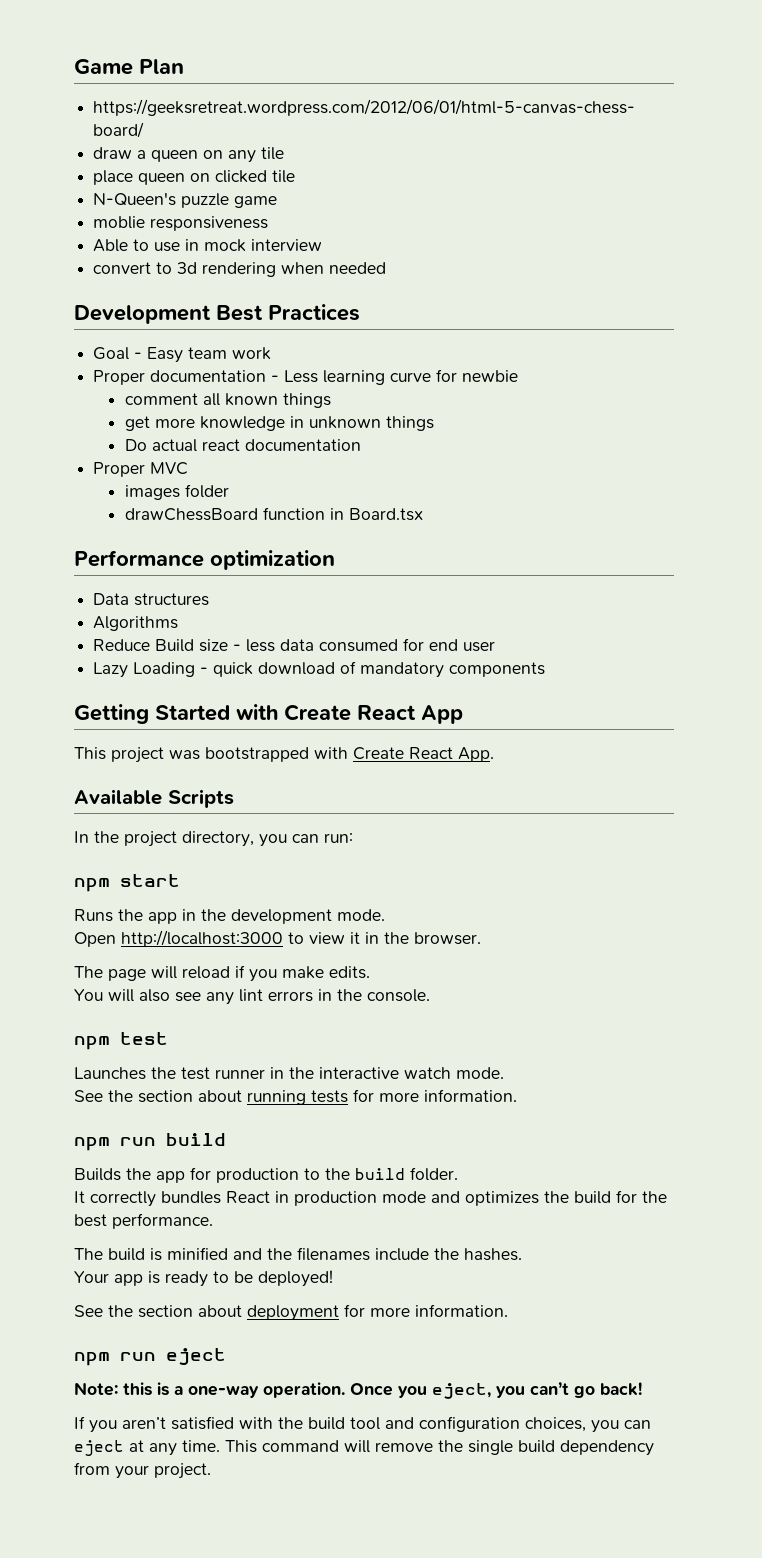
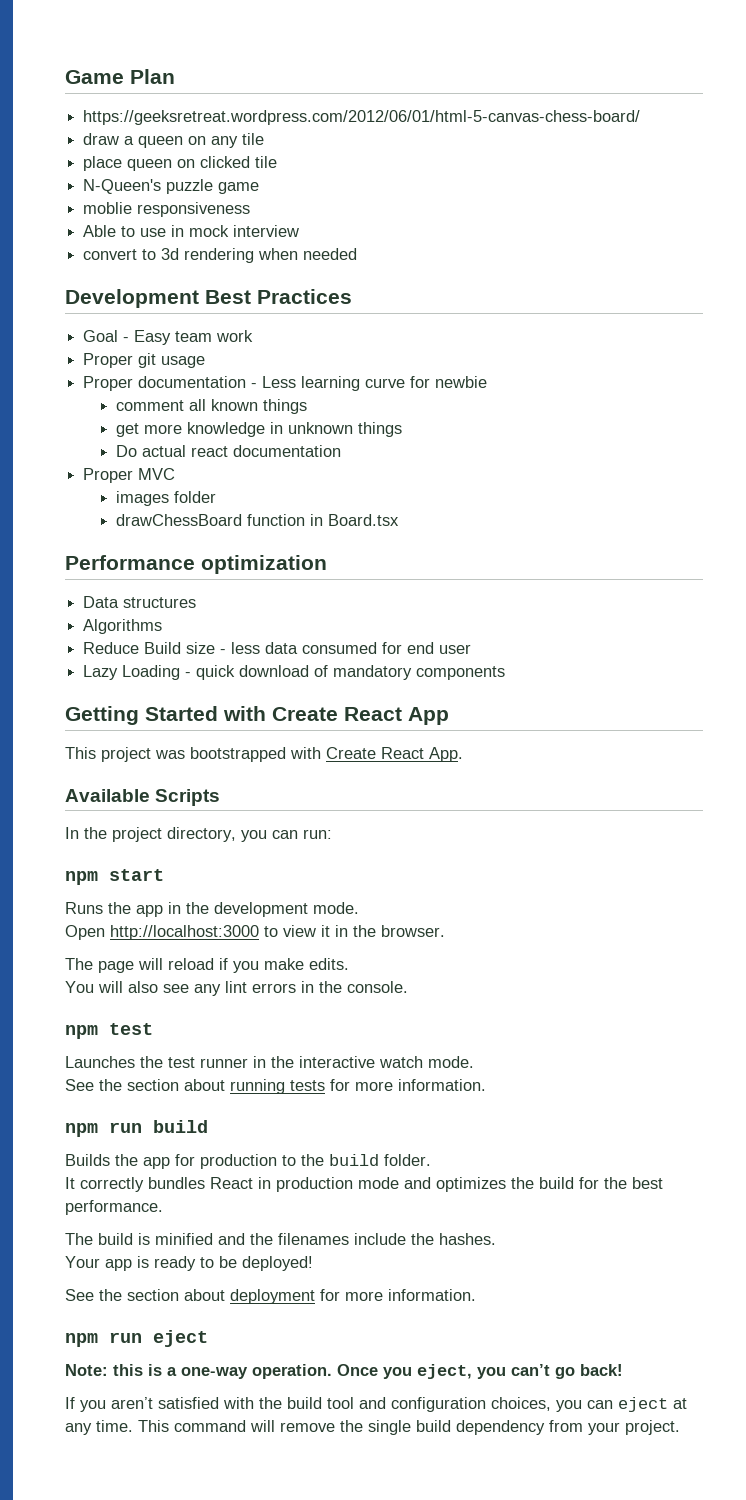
(272, 353) none -> [83,353,206,368] // Proper git usage

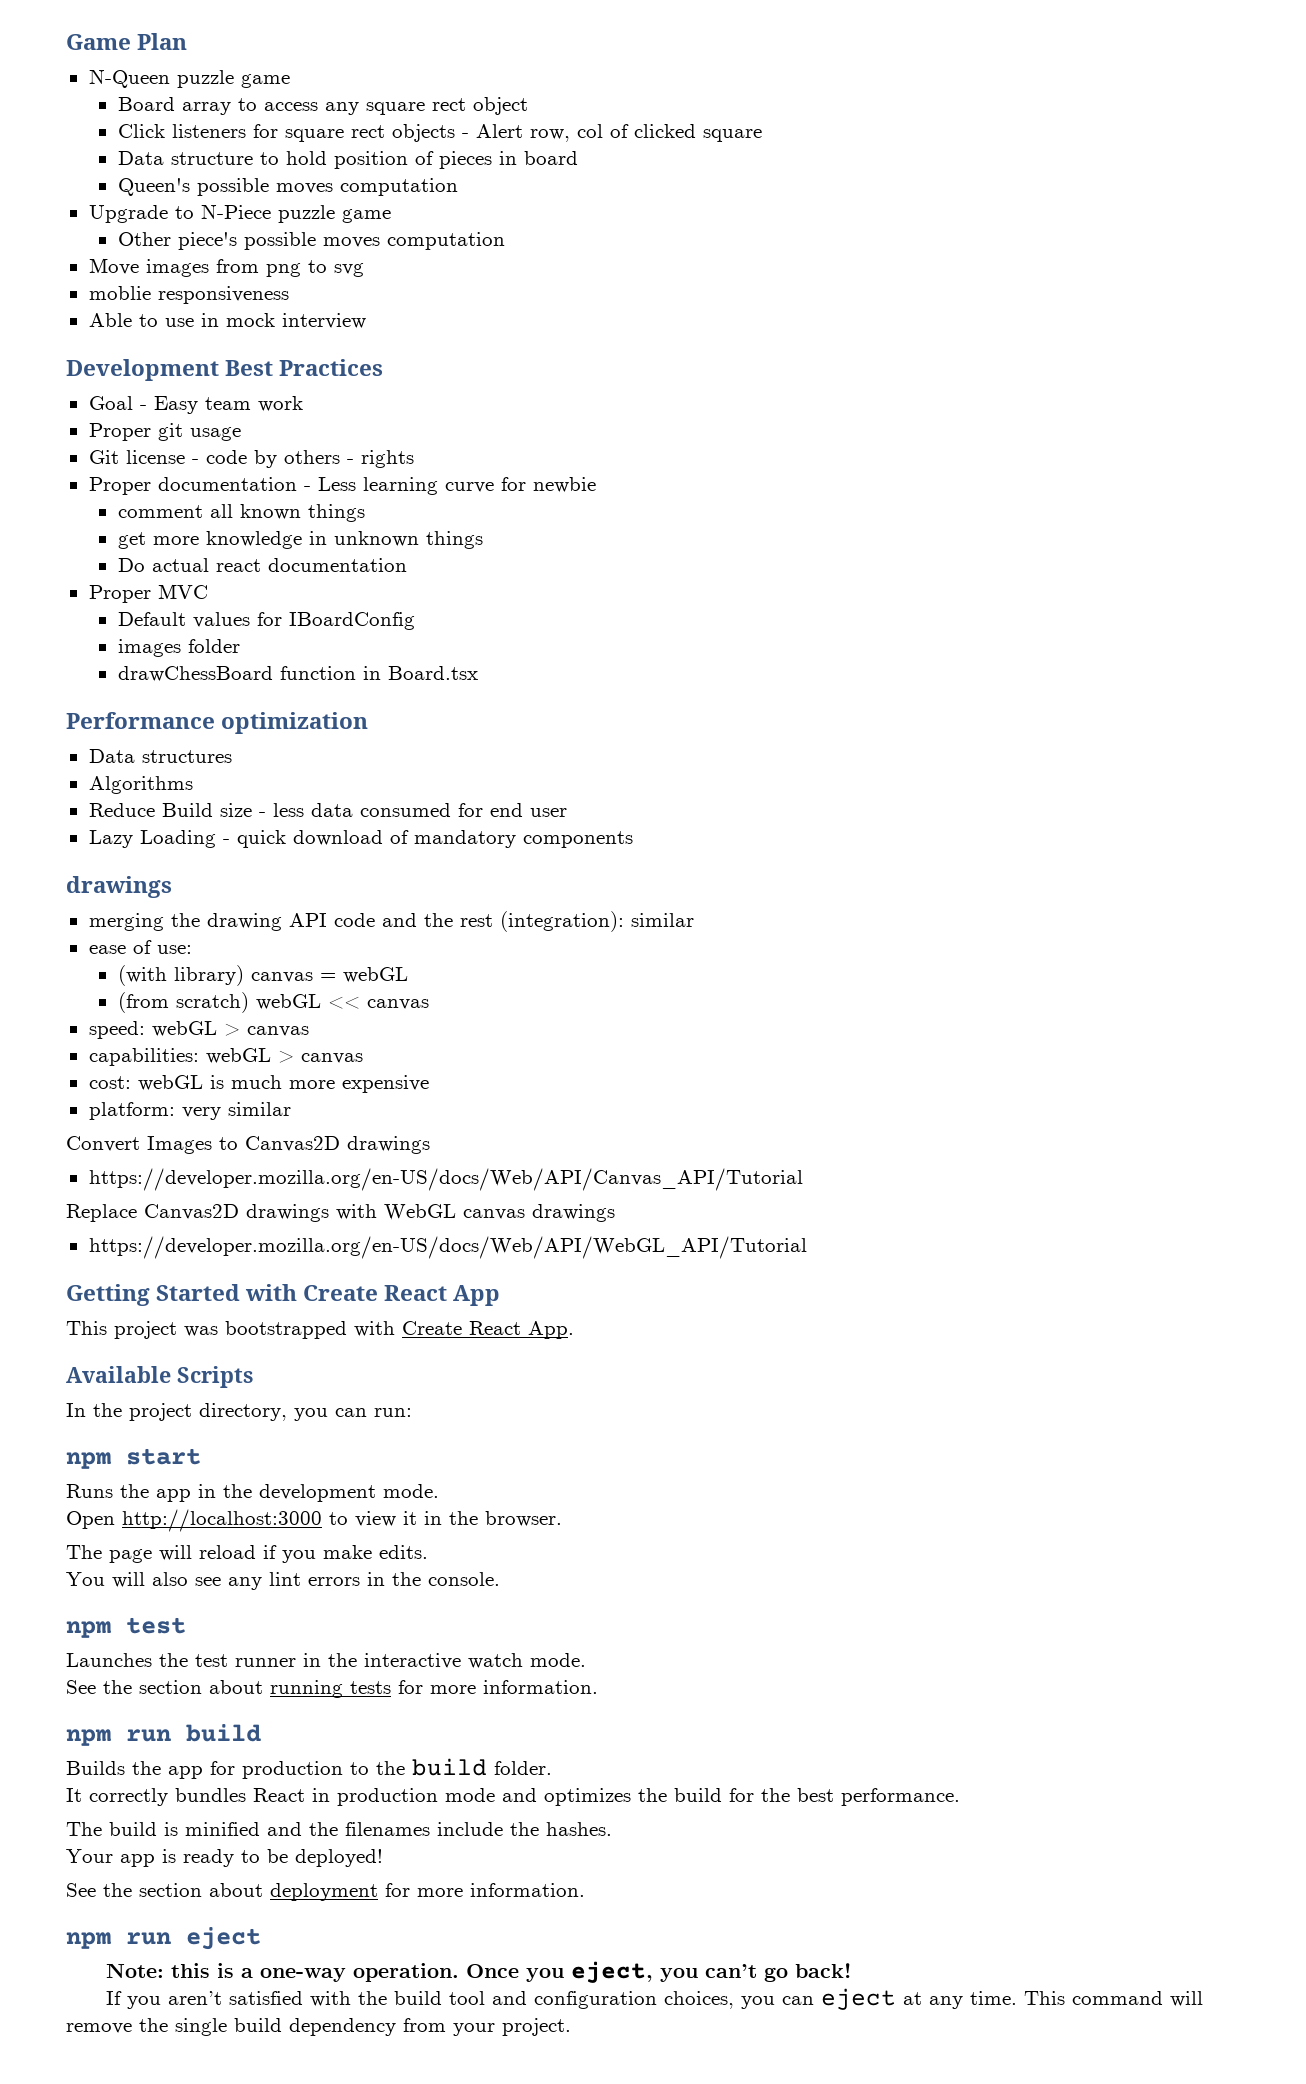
[83,110,641,125] [83,133,265,148] [83,156,278,171] [83,179,260,194] https://geeksretreat.wordpress.com/2012/06/01/html-5-canvas-chess-board/ // draw a queen on any tile // place queen on clicked tile // N-Queen's puzzle game -> [88,69,290,88] [117,97,528,115] [117,124,762,142] [117,151,578,169] [117,178,458,196] [88,204,391,223] [117,232,505,250] [88,258,364,277] N-Queen puzzle game // Board array to access any square rect object // Click listeners for square rect objects - Alert row, col of clicked square // Data structure to hold position of pieces in board // Queen's possible moves computation // Upgrade to N-Piece puzzle game // Other piece's possible moves computation // Move images from png to svg
[83,248,358,263] // convert to 3d rendering when needed -> (366, 321) none
(206, 362) none -> [88,450,414,468] // Git license - code by others - rights
(176, 474) none -> [117,612,415,630] // Default values for IBoardConfig
(506, 673) none -> [66,876,172,898] [88,911,694,932] [88,940,192,954] [117,965,408,986] [117,992,429,1013] [88,1021,309,1039] [88,1048,363,1066] [88,1075,429,1093] [88,1102,291,1120] [66,1136,430,1154] [88,1168,803,1191] [66,1204,615,1222] [88,1236,807,1259] // drawings // merging the drawing API code and the rest (integration): similar // ease of use: // (with library) canvas = webGL // (from scratch) webGL << canvas // speed: webGL > canvas // capabilities: webGL > canvas // cost: webGL is much more expensive // platform: very similar // Convert Images to Canvas2D drawings // https://developer.mozilla.org/en-US/docs/Web/API/Canvas_API/Tutorial // Replace Canvas2D drawings with WebGL canvas drawings // https://developer.mozilla.org/en-US/docs/Web/API/WebGL_API/Tutorial

